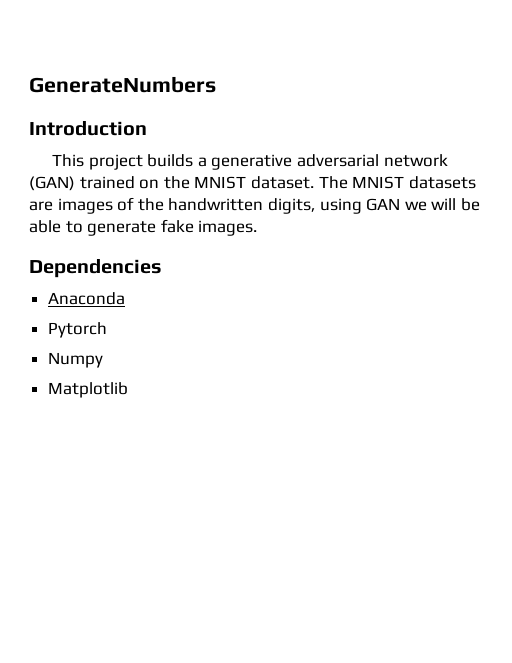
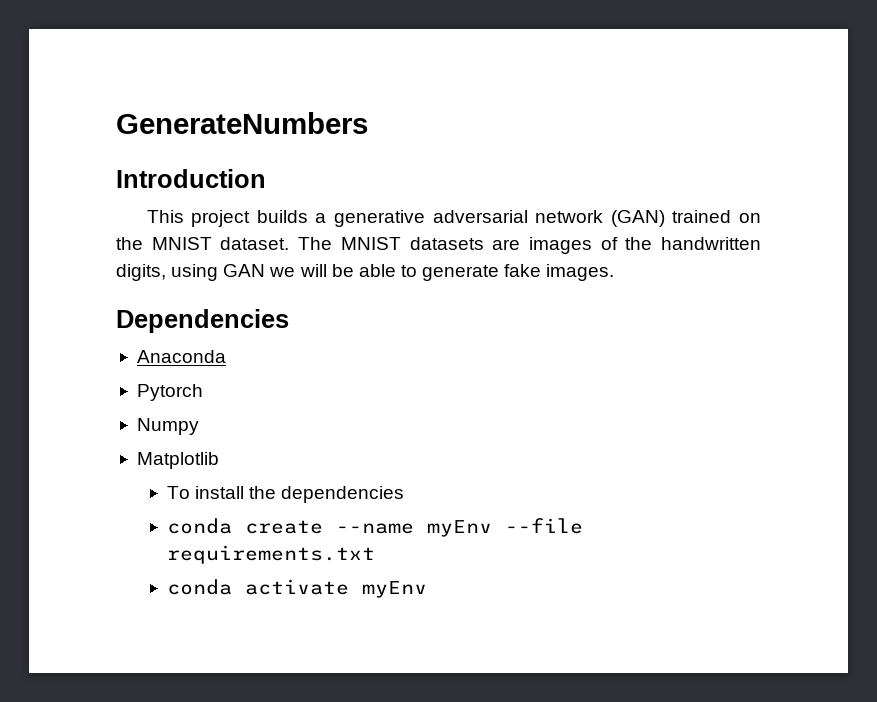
(128, 390) none -> [167,486,405,503] [167,518,584,537] [167,545,376,564] [167,579,428,598] // To install the dependencies // conda create --name myEnv --file requirements.txt // conda activate myEnv

